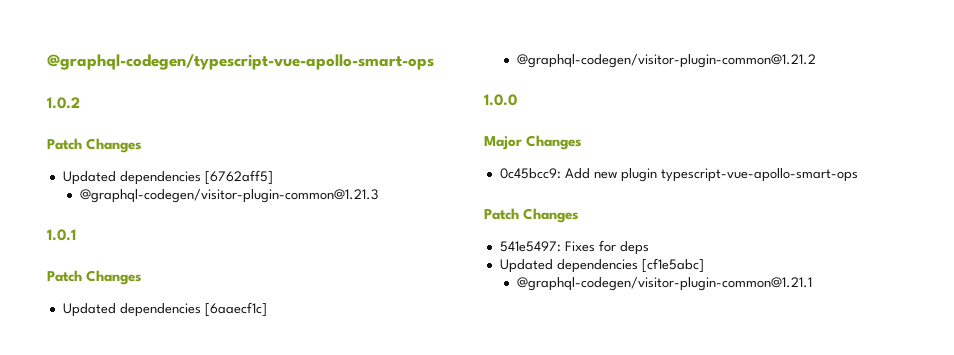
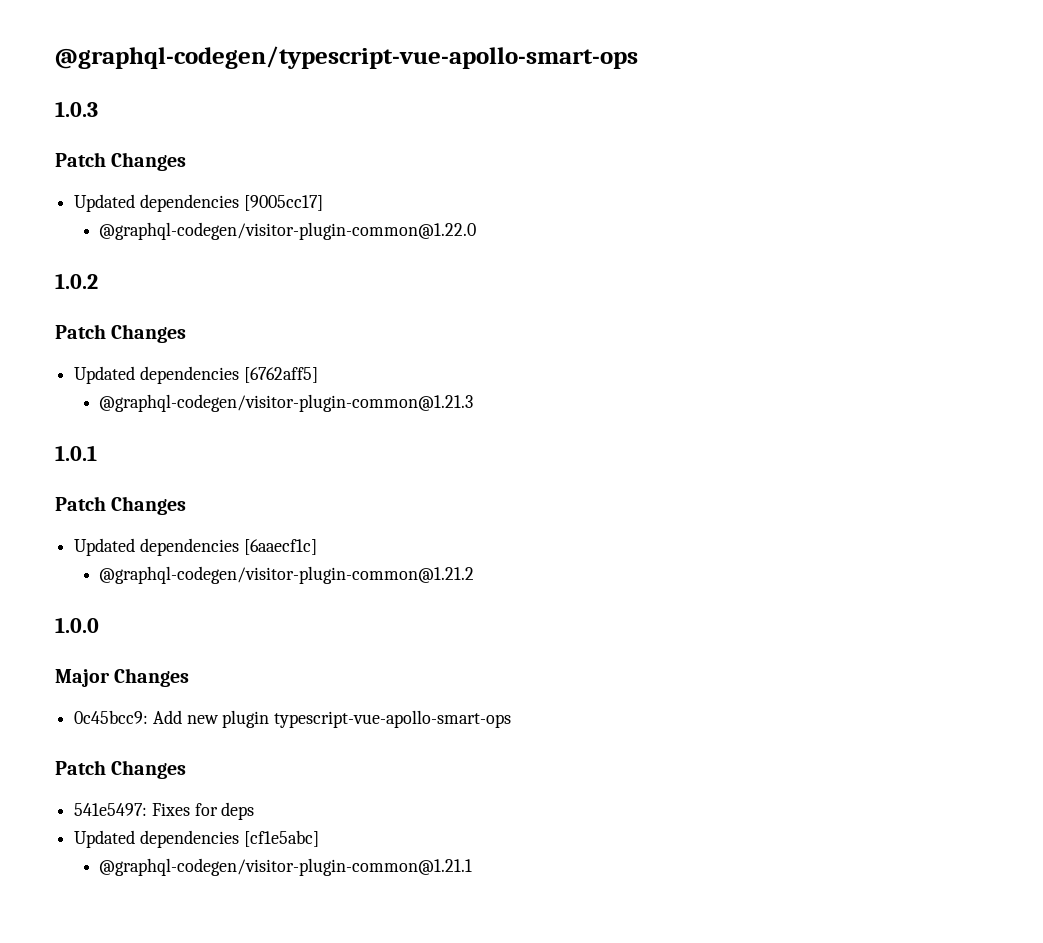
(434, 62) none -> [55,101,98,117] [55,152,187,171] [74,194,323,212] [99,222,477,240] // 1.0.3 // Patch Changes // Updated dependencies [9005cc17] // @graphql-codegen/visitor-plugin-common@1.22.0

